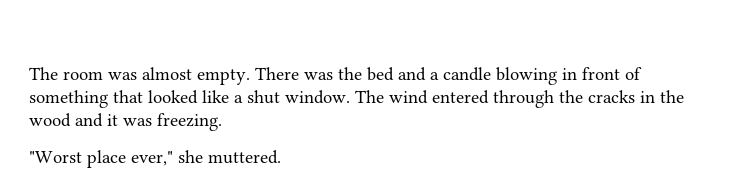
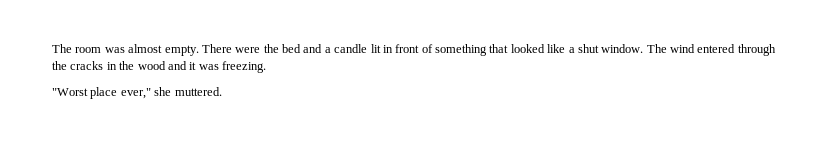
[304,72,333,80] was -> [235,47,261,53] were
[496,67,557,85] blowing -> [370,44,381,53] lit

